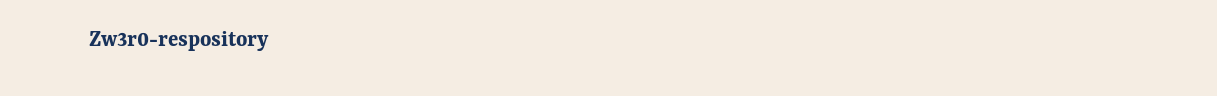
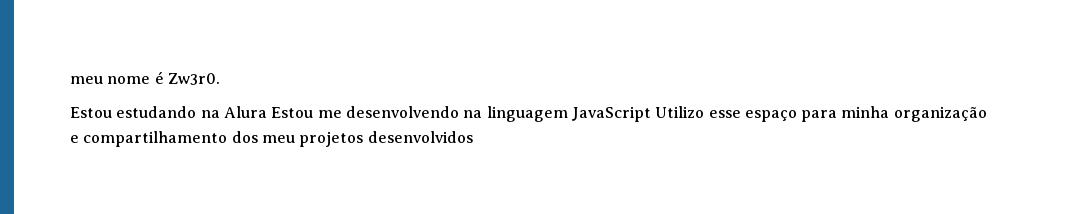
[89,31,269,51] Zw3r0-respository -> [70,71,220,85] [70,106,987,122] [70,131,473,147] meu nome é Zw3r0. // Estou estudando na Alura Estou me desenvolvendo na linguagem JavaScript Utilizo esse espaço para minha organização e compartilhamento dos meu projetos desenvolvidos

